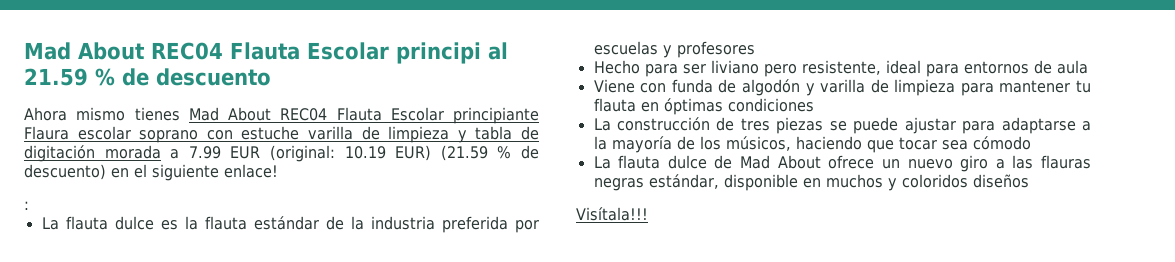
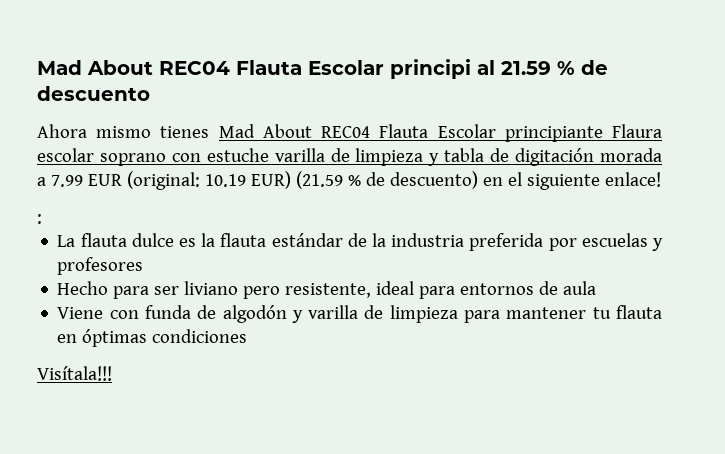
[593,117,1091,134] [593,136,1031,153] [593,155,1091,172] [593,174,1029,191] // La construcción de tres piezas se puede ajustar para adaptarse a la mayoría de los músicos, haciendo que tocar sea cómodo // La flauta dulce de Mad About ofrece un nuevo giro a las flauras negras estándar, disponible en muchos y coloridos diseños -> (248, 336) none

